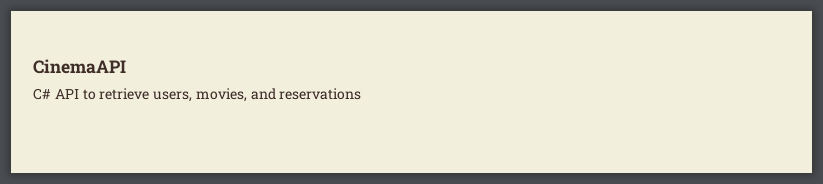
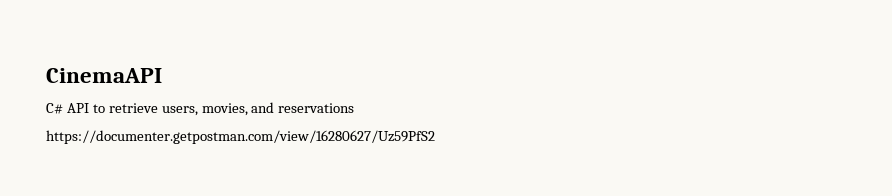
(362, 94) none -> [46,130,435,144] // https://documenter.getpostman.com/view/16280627/Uz59PfS2

